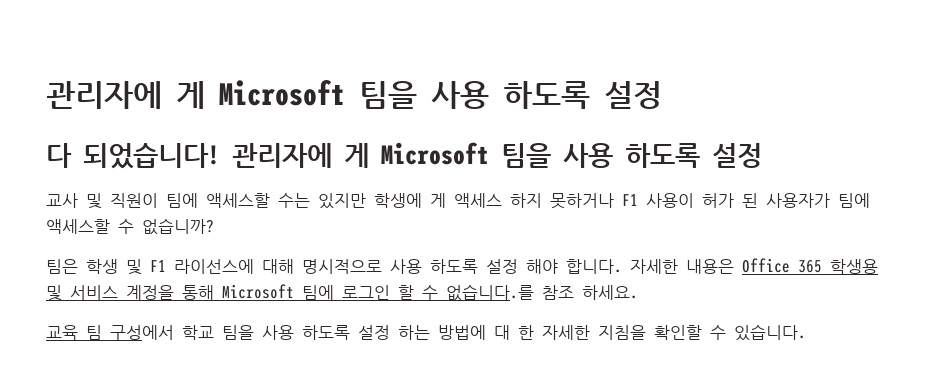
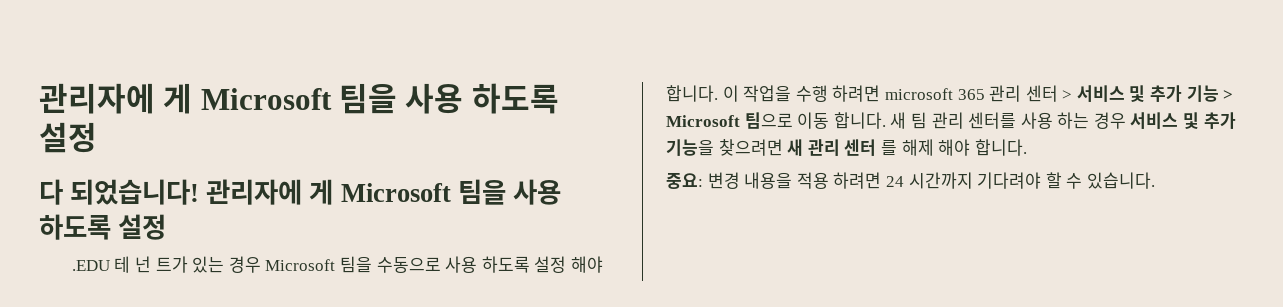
[46,193,870,209] [46,218,214,235] [46,259,382,275] 교사 및 직원이 팀에 액세스할 수는 있지만 학생에 게 액세스 하지 못하거나 F1 사용이 허가 된 사용자가 팀에 액세스할 수 없습니까? // 팀은 학생 및 F1 라이선스에 대해 명시적으로 -> [71,256,441,273] .EDU 테 넌 트가 있는 경우 Microsoft 팀을 수동으로
[630,258,878,274] [46,284,638,301] [46,325,702,340] 자세한 내용은 Office 365 학생용 및 서비스 계정을 통해 Microsoft 팀에 로그인 할 수 없습니다.를 참조 하세요. // 교육 팀 구성에서 학교 팀을 사용 하도록 설정 하는 방법에 대 한 자세한 지침을 확인할 -> [722,85,1234,102] [666,112,1236,129] [666,139,1027,156] [666,172,1062,189] 이 작업을 수행 하려면 microsoft 365 관리 센터 > 서비스 및 추가 기능 > Microsoft 팀으로 이동 합니다. 새 팀 관리 센터를 사용 하는 경우 서비스 및 추가 기능을 찾으려면 새 관리 센터 를 해제 해야 합니다. // 중요: 변경 내용을 적용 하려면 24 시간까지 기다려야 할

